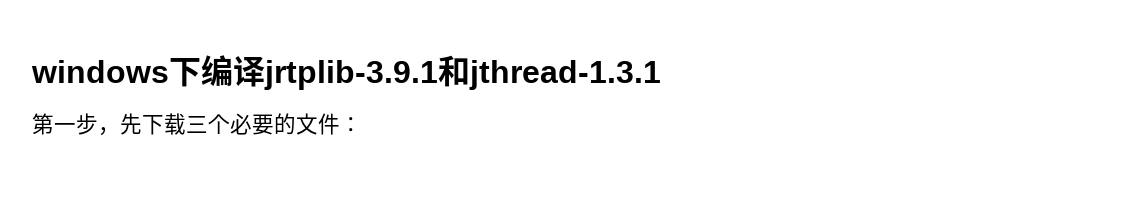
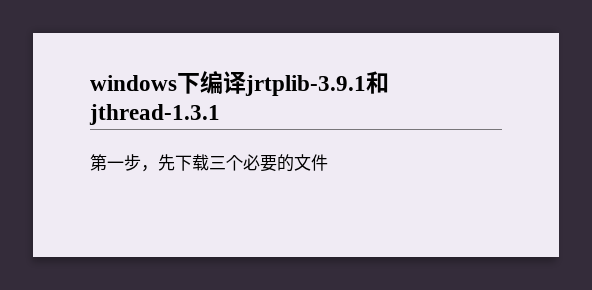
[340,117,362,132] ： -> (328, 162) none

